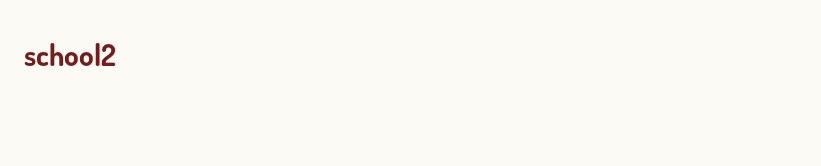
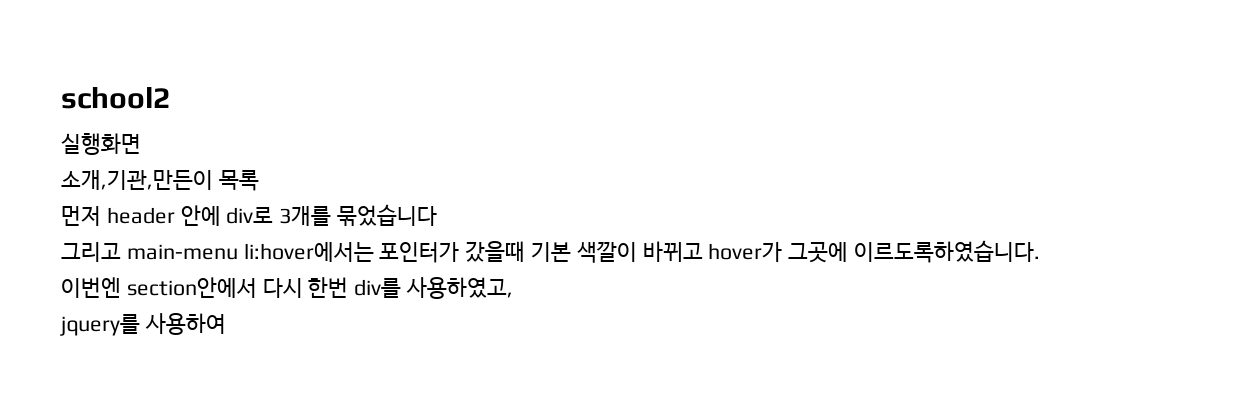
(116, 54) none -> [61,133,141,155] [61,170,259,191] [61,204,438,227] [61,240,1041,263] [61,277,514,299] [60,313,226,336] // 실행화면 // 소개,기관,만든이 목록 // 먼저 header 안에 div로 3개를 묶었습니다 // 그리고 main-menu li:hover에서는 포인터가 갔을때 기본 색깔이 바뀌고 hover가 그곳에 이르도록하였습니다. // 이번엔 section안에서 다시 한번 div를 사용하였고, // jquery를 사용하여

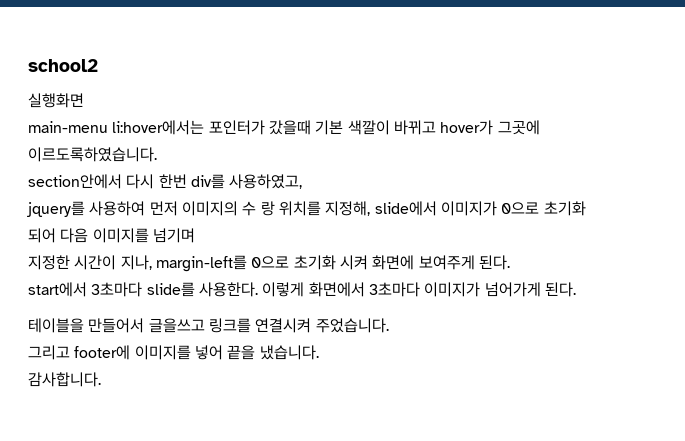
[61,170,259,191] [61,204,438,227] [61,242,121,262] 소개,기관,만든이 목록 // 먼저 header 안에 div로 3개를 묶었습니다 // 그리고 -> (84, 100) none
[61,277,121,298] 이번엔 -> (157, 154) none
(226, 324) none -> [149,201,586,216] [28,228,195,243] [28,255,510,272] [28,282,576,297] [28,318,389,333] [28,345,319,360] [28,372,101,387] 먼저 이미지의 수 랑 위치를 지정해, slide에서 이미지가 0으로 초기화 되어 다음 이미지를 넘기며 // 지정한 시간이 지나, margin-left를 0으로 초기화 시켜 화면에 보여주게 된다. // start에서 3초마다 slide를 사용한다. 이렇게 화면에서 3초마다 이미지가 넘어가게 된다. // 테이블을 만들어서 글을쓰고 링크를 연결시켜 주었습니다. // 그리고 footer에 이미지를 넣어 끝을 냈습니다. // 감사합니다.

